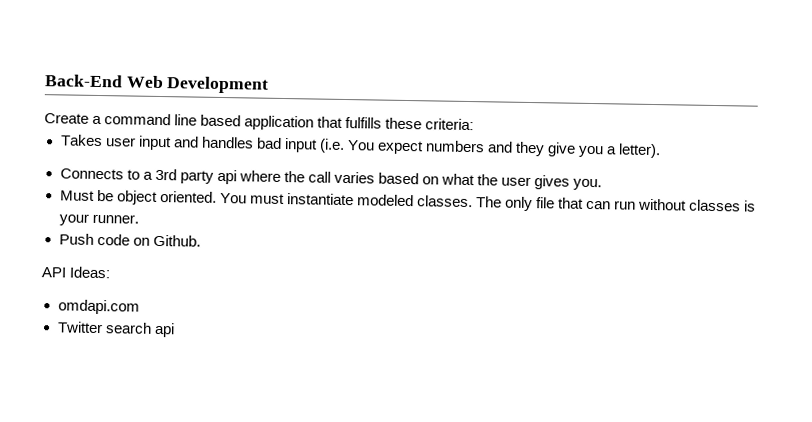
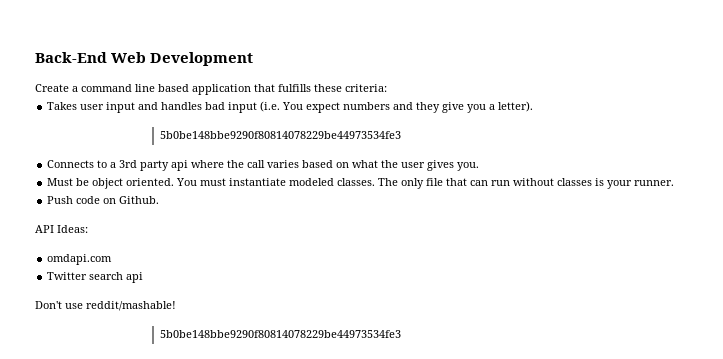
(662, 151) none -> [160,131,402,139] // 5b0be148bbe9290f80814078229be44973534fe3
(175, 330) none -> [35,301,176,311] [160,330,402,338] // Don't use reddit/mashable! // 5b0be148bbe9290f80814078229be44973534fe3

